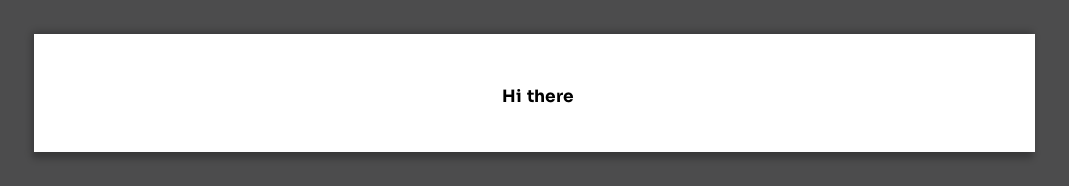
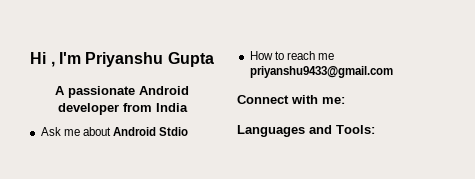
[526,89,574,103] there -> [50,52,214,67] [55,86,189,98] [57,103,188,115] [40,127,189,136] [249,51,334,60] [249,66,393,78] [237,95,345,104] [237,125,375,137] , I'm Priyanshu Gupta // A passionate Android developer from India // Ask me about Android Stdio // How to reach me priyanshu9433@gmail.com // Connect with me: // Languages and Tools:

